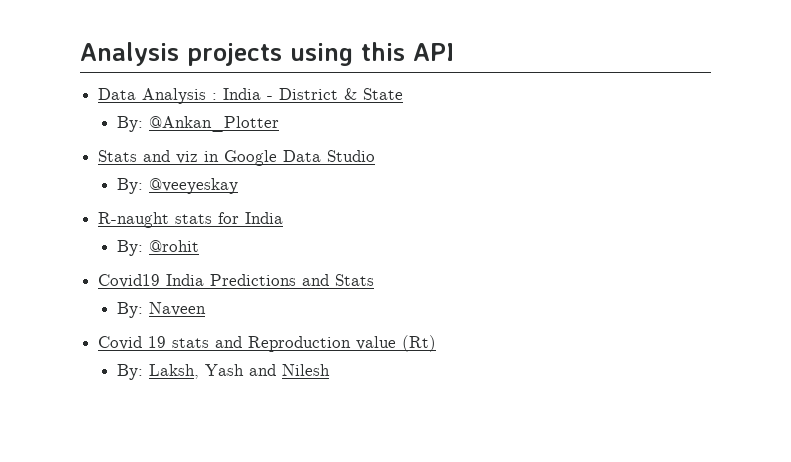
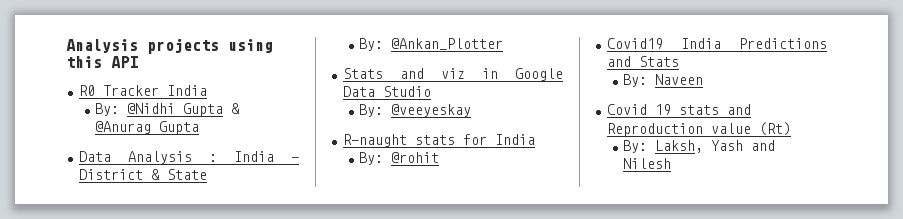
(454, 52) none -> [78,85,207,96] [95,103,241,117] [95,121,200,135] // R0 Tracker India // By: @Nidhi Gupta & @Anurag Gupta

